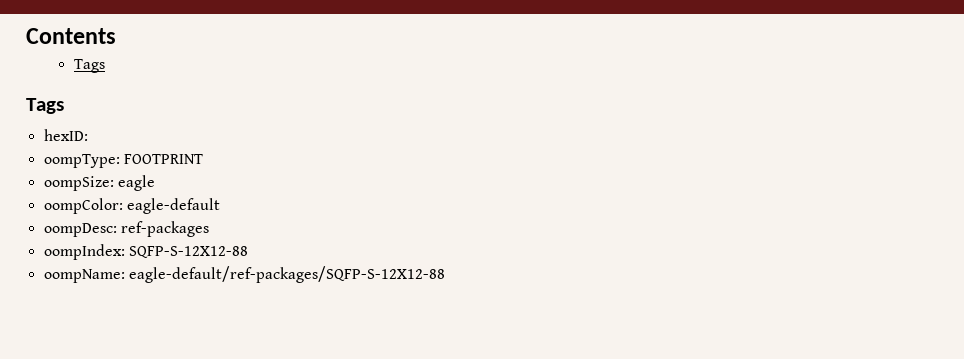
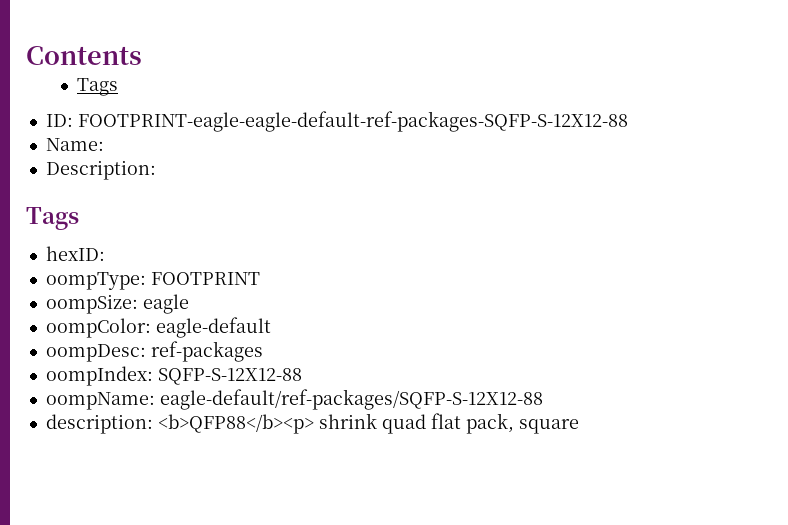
(105, 66) none -> [45,111,628,132] [45,138,104,151] [45,160,156,180] // ID: FOOTPRINT-eagle-eagle-default-ref-packages-SQFP-S-12X12-88 // Name: // Description:
(445, 274) none -> [45,413,579,434] // description: <b>QFP88</b><p> shrink quad flat pack, square

